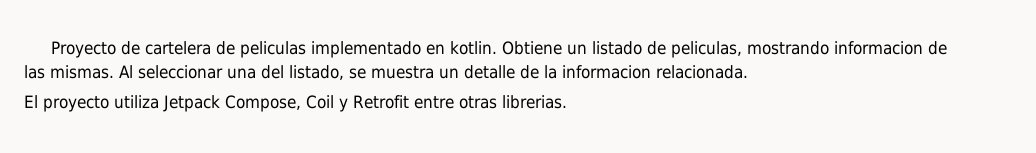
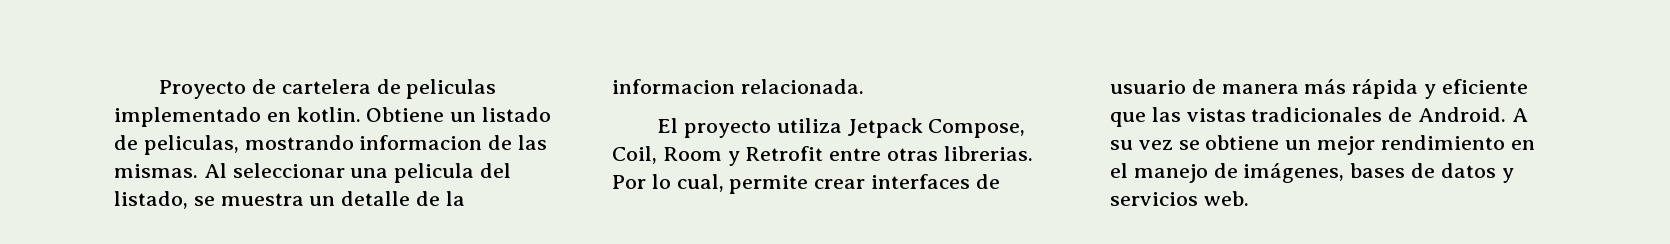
(256, 73) none -> [394,163,475,183] pelicula
[306,95,334,109] Coil -> [612,146,722,164] Coil, Room
(567, 102) none -> [612,174,1000,194] [1110,79,1528,99] [1110,107,1528,127] [1110,135,1535,155] [1110,163,1514,183] [1110,191,1249,206] Por lo cual, permite crear interfaces de usuario de manera más rápida y eficiente que las vistas tradicionales de Android. A su vez se obtiene un mejor rendimiento en el manejo de imágenes, bases de datos y servicios web.

